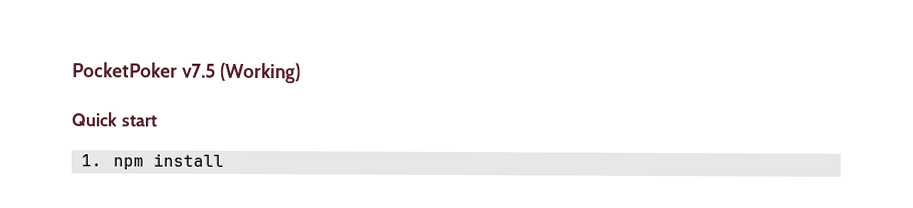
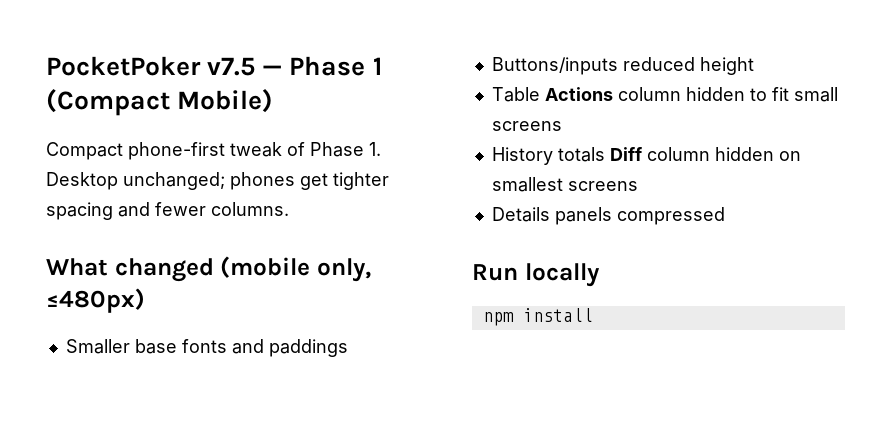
[220,62,302,84] [71,112,157,127] [80,154,102,167] (Working) // Quick start // 1. -> [262,56,382,76] [46,89,274,116] [46,142,381,160] [46,172,389,190] [46,202,289,220] [46,256,371,282] [46,288,145,313] [65,339,348,357] [491,57,754,75] [491,87,838,102] [491,121,562,131] [491,147,801,165] [491,177,638,192] [491,207,725,225] [472,263,600,287] — Phase 1 (Compact Mobile) // Compact phone-first tweak of Phase 1. Desktop unchanged; phones get tighter spacing and fewer columns. // What changed (mobile only, ≤480px) // Smaller base fonts and paddings // Buttons/inputs reduced height // Table Actions column hidden to fit small screens // History totals Diff column hidden on smallest screens // Details panels compressed // Run locally //

